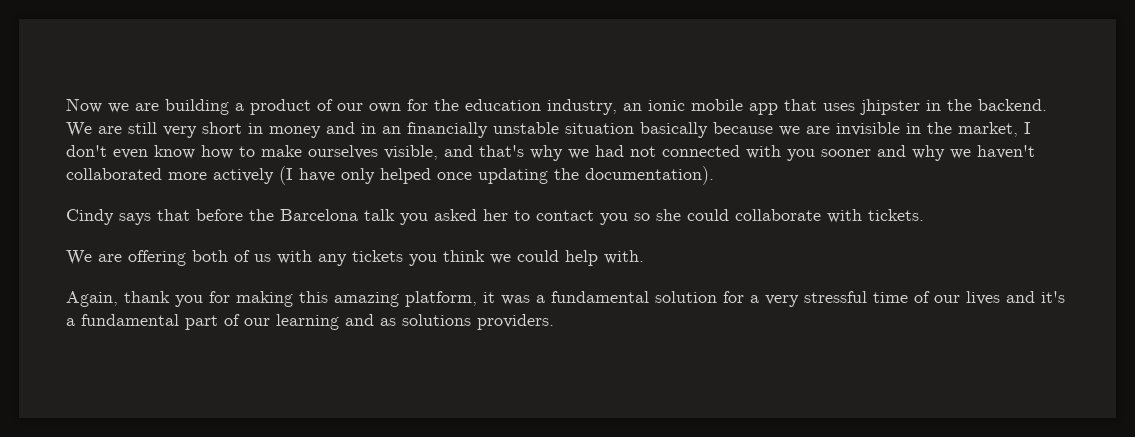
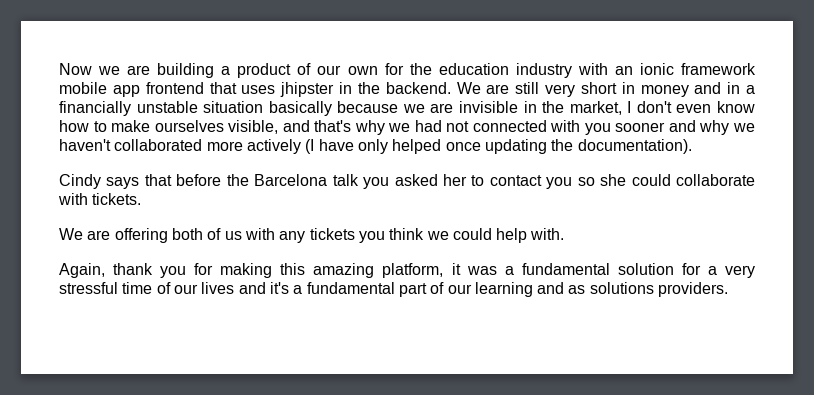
[547,99,617,115] industry, -> [515,63,608,78] industry with
(685, 105) none -> [681,63,756,75] framework
(778, 109) none -> [145,82,204,94] frontend
[382,126,401,134] an -> [746,85,756,94] a

